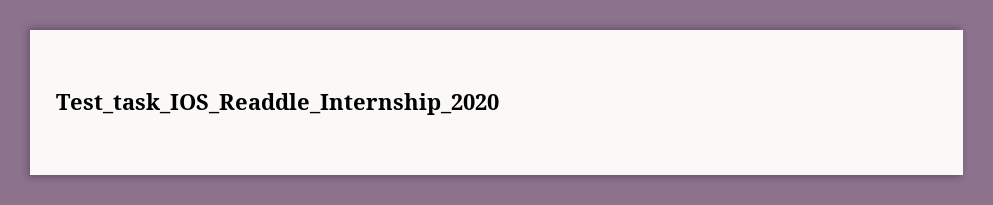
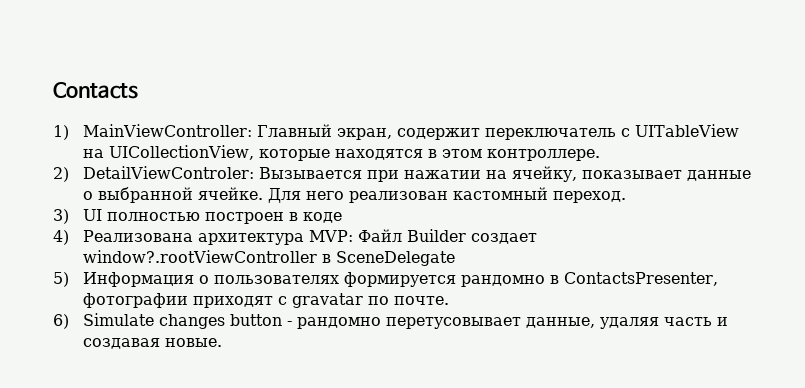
[56,93,499,115] Test_task_IOS_Readdle_Internship_2020 -> [53,82,138,99] [53,124,740,140] [83,145,601,161] [53,166,752,182] [83,187,627,203] [53,209,343,224] [53,229,538,245] [83,250,456,266] [53,272,719,287] [83,293,450,308] [53,313,729,329] [83,338,223,349] Contacts // 1) MainViewController: Главный экран, содержит переключатель с UITableView на UICollectionView, которые находятся в этом контроллере. // 2) DetailViewControler: Вызывается при нажатии на ячейку, показывает данные о выбранной ячейке. Для него реализован кастомный переход. // 3) UI полностью построен в коде // 4) Реализована архитектура MVP: Файл Builder создает window?.rootViewController в SceneDelegate // 5) Информация о пользователях формируется рандомно в ContactsPresenter, фотографии приходят с gravatar по почте. // 6) Simulate changes button - рандомно перетусовывает данные, удаляя часть и создавая новые.

